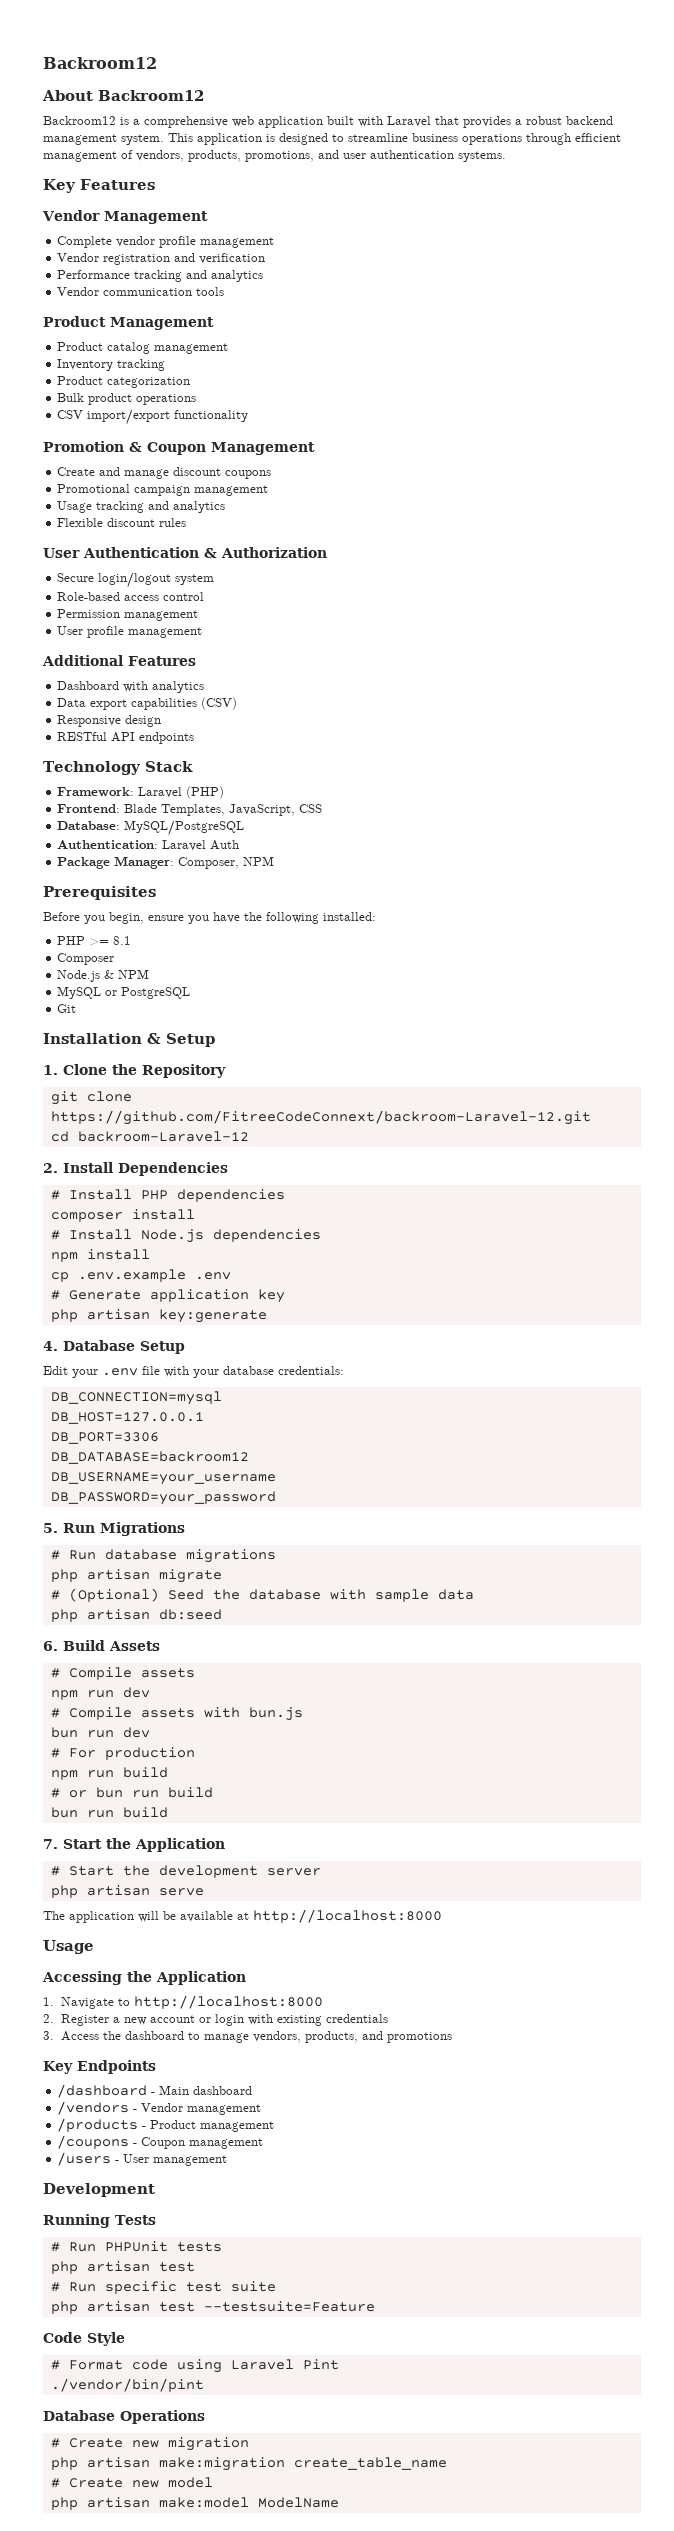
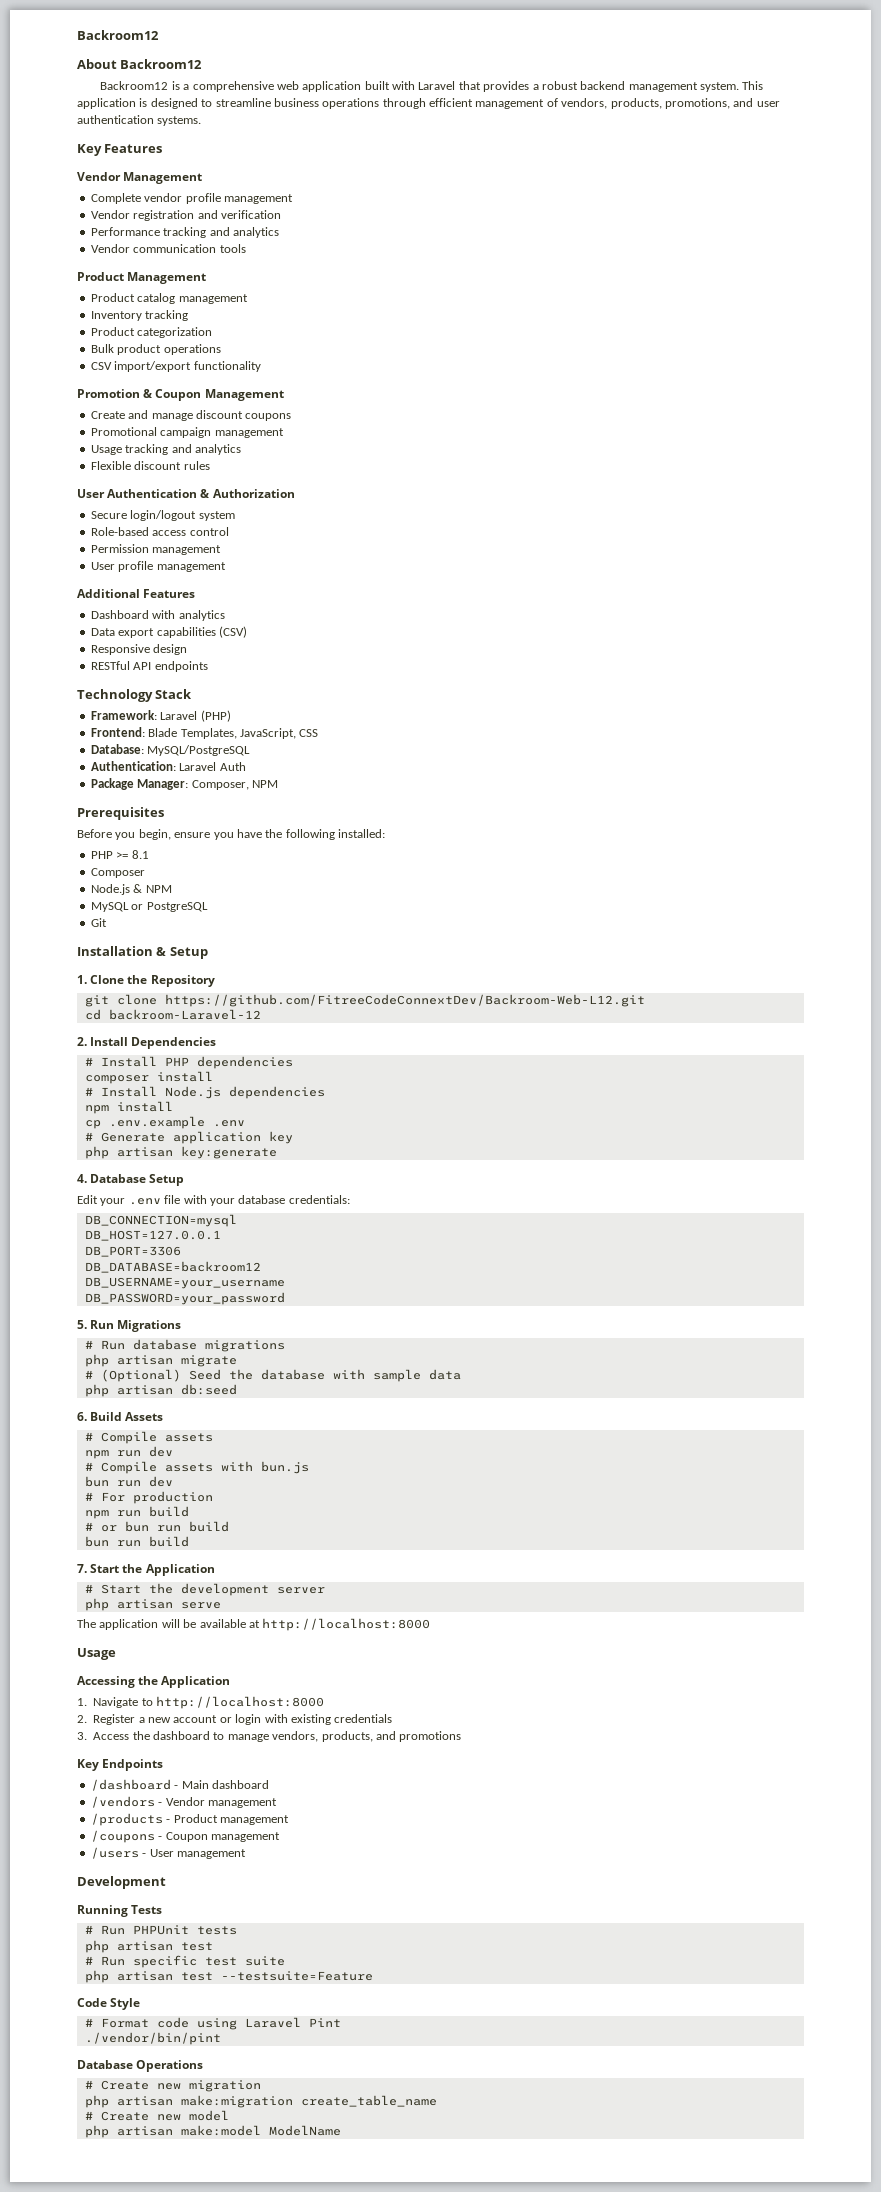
[50,1110,591,1125] https://github.com/FitreeCodeConnext/backroom-Laravel-12.git -> [164,994,645,1007] https://github.com/FitreeCodeConnextDev/Backroom-Web-L12.git

